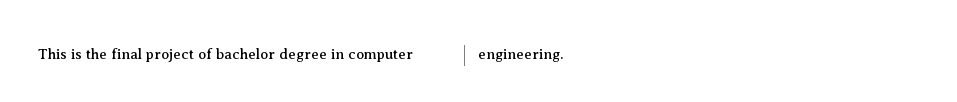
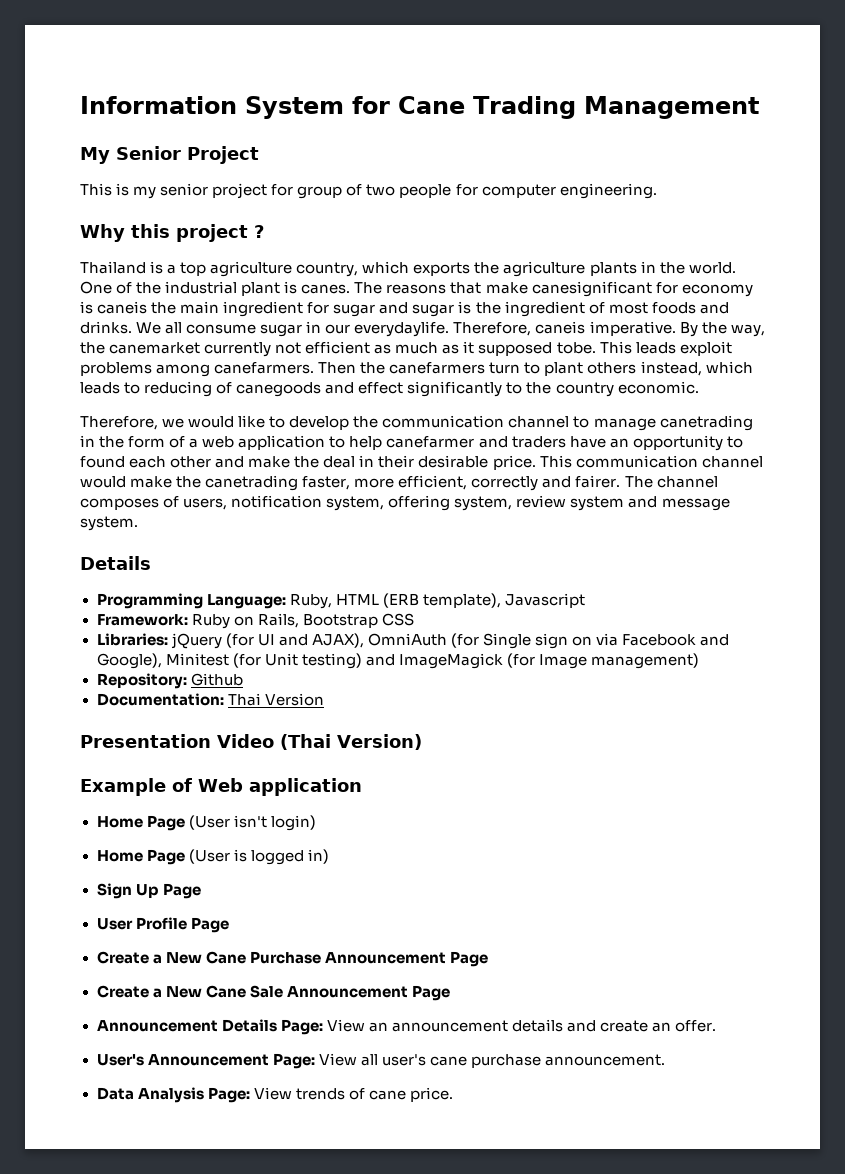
[38,48,563,62] This is the final project of bachelor degree in computer engineering. -> [80,96,759,119] [80,146,259,164] [80,183,657,199] [80,224,264,242] [80,261,736,277] [80,281,753,297] [80,301,729,317] [80,321,765,337] [80,341,732,357] [80,361,753,377] [80,381,699,397] [80,415,753,431] [80,435,743,451] [80,455,763,470] [80,475,718,491] [80,495,730,511] [80,516,138,531] [80,556,151,570] [96,593,585,609] [96,613,414,629] [96,633,730,649] [96,653,699,669] [96,673,243,689] [96,693,324,706] [80,734,422,750] [80,778,362,796] [96,815,316,831] [96,849,329,865] [96,883,201,899] [96,917,229,933] [96,951,488,967] [96,985,450,1001] [96,1019,716,1035] [96,1053,665,1069] [96,1087,453,1103] Information System for Cane Trading Management // My Senior Project // This is my senior project for group of two people for computer engineering. // Why this project ? // Thailand is a top agriculture country, which exports the agriculture plants in the world. One of the industrial plant is canes. The reasons that make canesignificant for economy is caneis the main ingredient for sugar and sugar is the ingredient of most foods and drinks. We all consume sugar in our everydaylife. Therefore, caneis imperative. By the way, the canemarket currently not efficient as much as it supposed tobe. This leads exploit problems among canefarmers. Then the canefarmers turn to plant others instead, which leads to reducing of canegoods and effect significantly to the country economic. // Therefore, we would like to develop the communication channel to manage canetrading in the form of a web application to help canefarmer and traders have an opportunity to found each other and make the deal in their desirable price. This communication channel would make the canetrading faster, more efficient, correctly and fairer. The channel composes of users, notification system, offering system, review system and message system. // Details // Programming Language: Ruby, HTML (ERB template), Javascript // Framework: Ruby on Rails, Bootstrap CSS // Libraries: jQuery (for UI and AJAX), OmniAuth (for Single sign on via Facebook and Google), Minitest (for Unit testing) and ImageMagick (for Image management) // Repository: Github // Documentation: Thai Version // Presentation Video (Thai Version) // Example of Web application // Home Page (User isn't login) // Home Page (User is logged in) // Sign Up Page // User Profile Page // Create a New Cane Purchase Announcement Page // Create a New Cane Sale Announcement Page // Announcement Details Page: View an announcement details and create an offer. // User's Announcement Page: View all user's cane purchase announcement. // Data Analysis Page: View trends of cane price.

